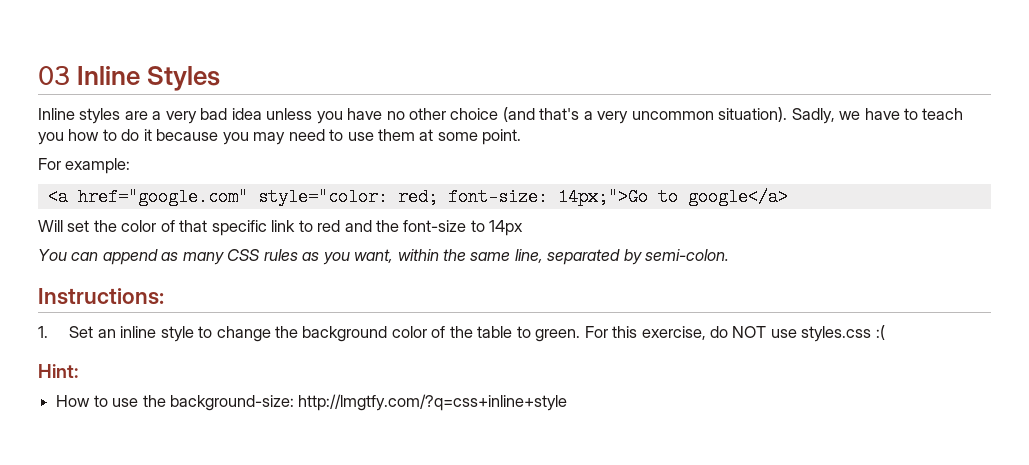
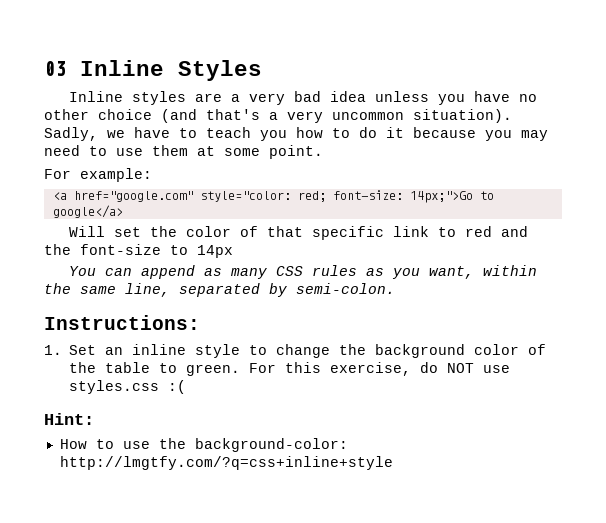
[169,395,294,411] background-size: -> [194,438,348,452] background-color:

